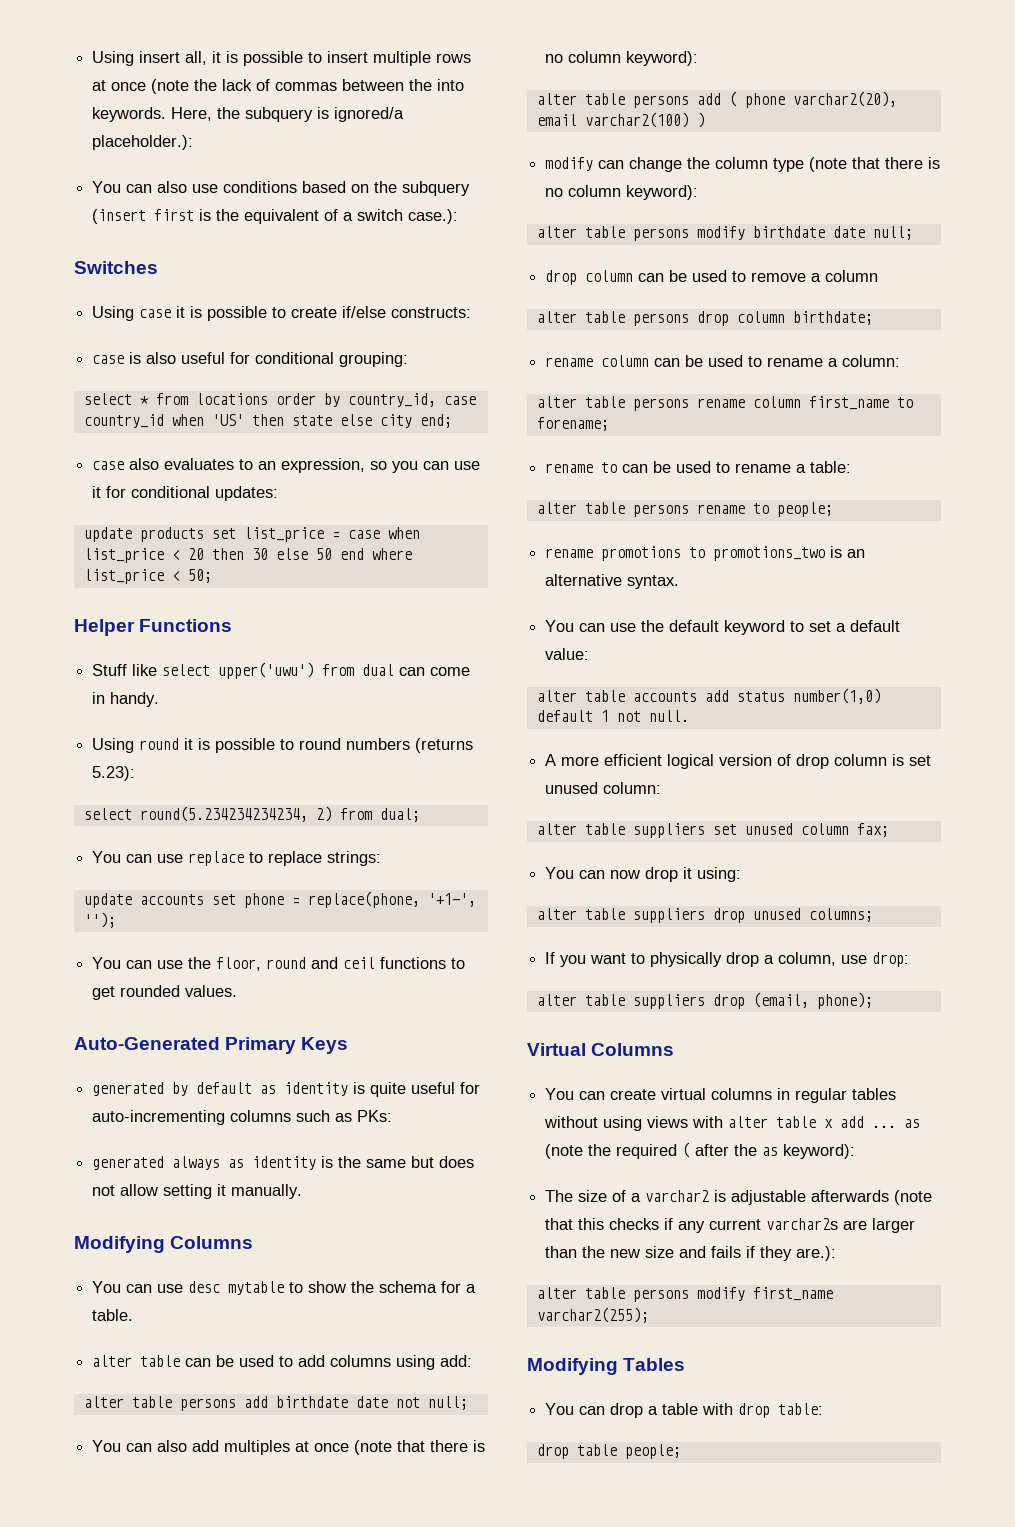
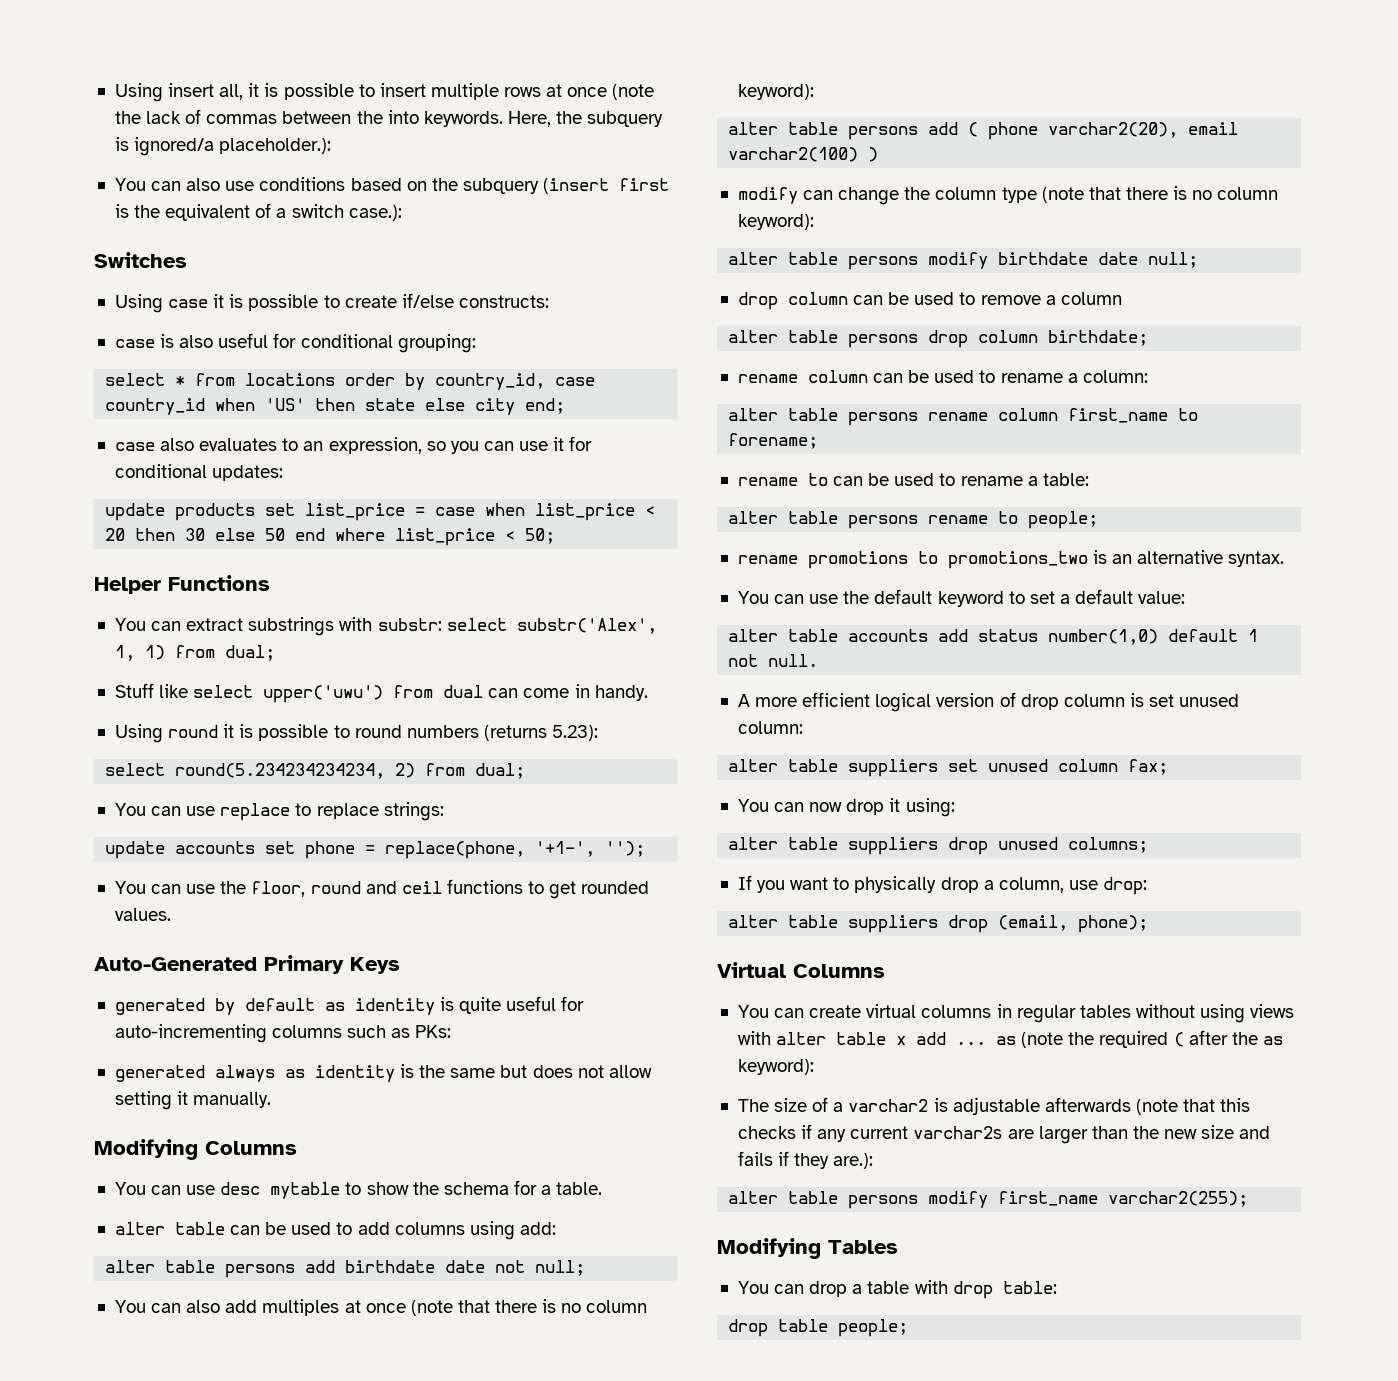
(233, 625) none -> [114,617,657,636] [114,645,275,661] // You can extract substrings with substr: select substr('Alex', 1, 1) from dual;

